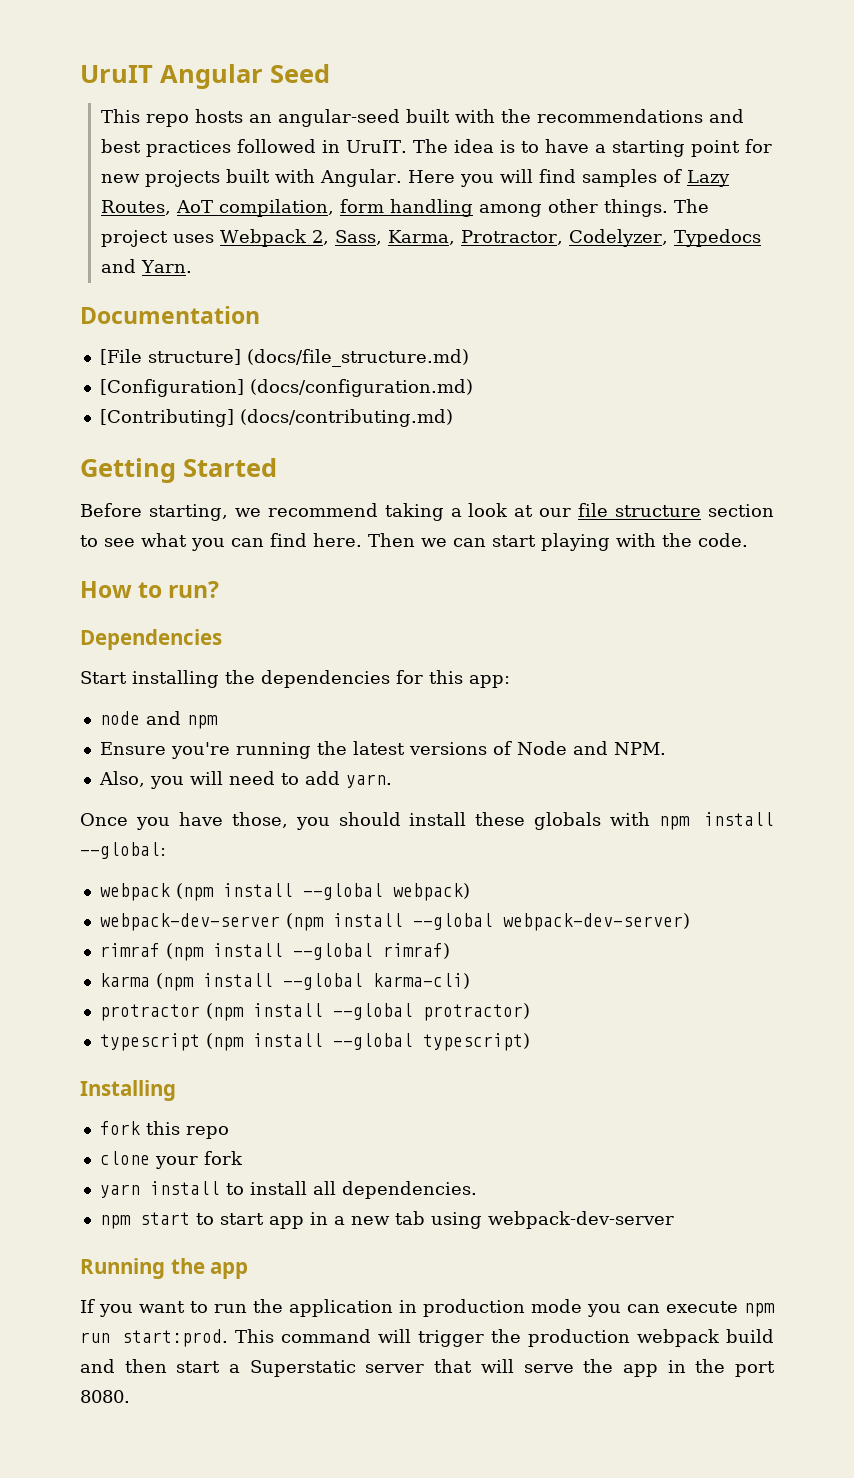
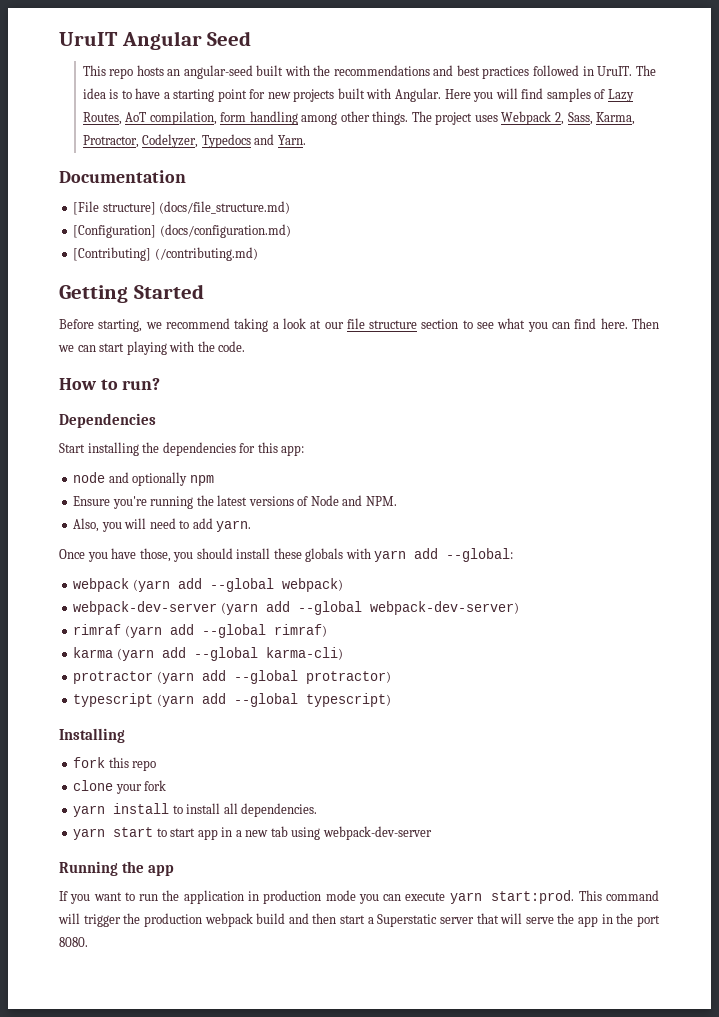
[239,409,453,427] (docs/contributing.md) -> [154,247,258,261] (/contributing.md)
(181, 718) none -> [132,472,188,486] optionally
[659,812,774,830] npm install -> [374,548,439,562] yarn add
[175,883,293,901] (npm install -> [132,578,202,592] (yarn add
[285,913,403,931] (npm install -> [220,601,290,615] (yarn add
[165,943,283,961] (npm install -> [124,624,194,638] (yarn add
[155,973,273,991] (npm install -> [116,647,186,661] (yarn add
[205,1003,323,1021] (npm install -> [156,670,226,684] (yarn add
[205,1033,323,1051] (npm install -> [156,693,226,707] (yarn add
[99,1215,131,1229] npm -> [73,828,106,840] yarn
[744,1303,775,1317] [80,1332,110,1343] npm run -> [449,892,482,904] yarn

